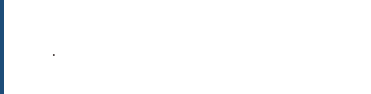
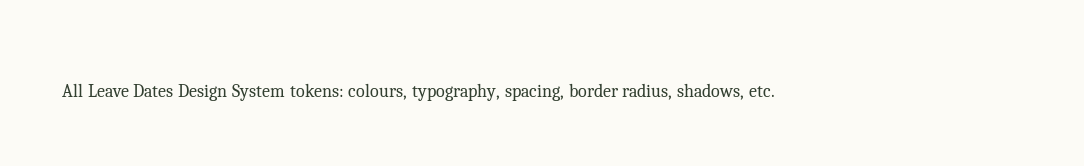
[52,54,56,56] . -> [62,83,775,101] All Leave Dates Design System tokens: colours, typography, spacing, border radius, shadows, etc.

